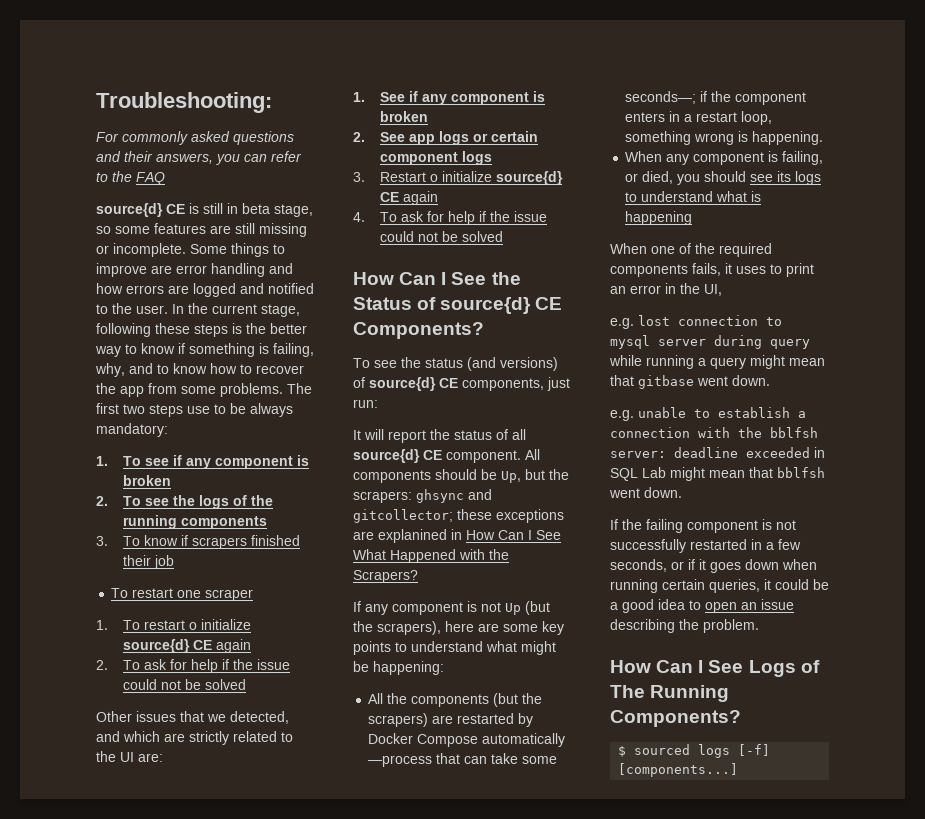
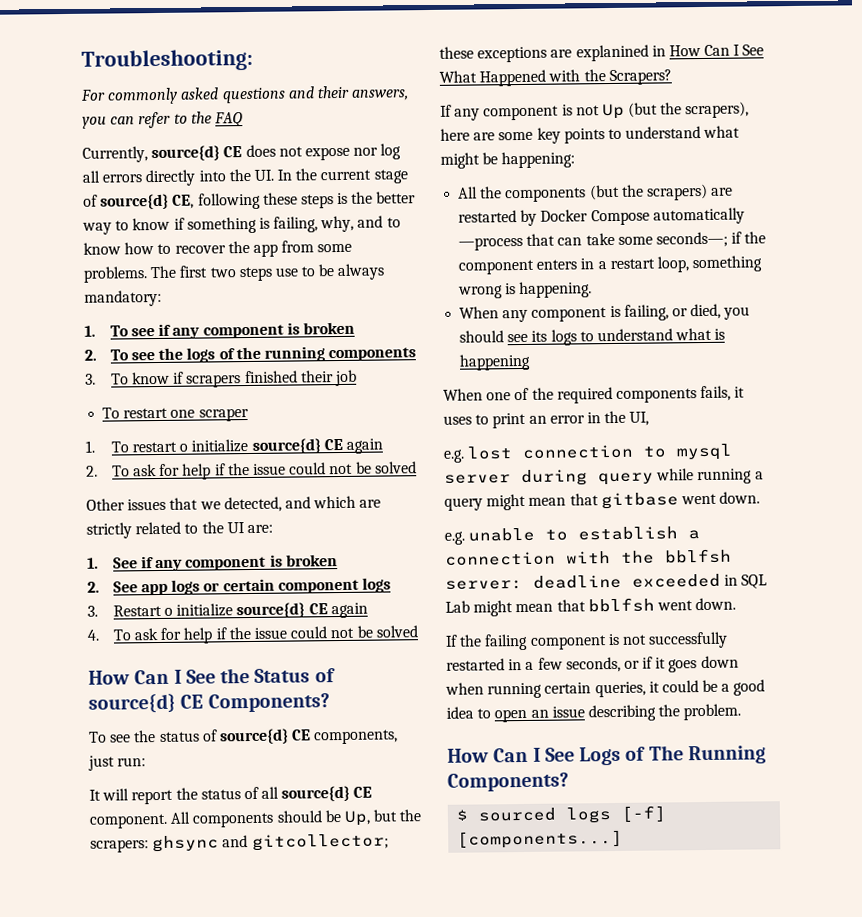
[96,203,313,217] [96,223,307,237] [96,243,285,257] [96,263,293,277] [96,283,314,297] [96,303,300,317] source{d} CE is still in beta stage, so some features are still missing or incomplete. Some things to improve are error handling and how errors are logged and notified to the user. In the current stage, -> [82,143,402,163] [82,168,408,187] [83,193,195,210] Currently, source{d} CE does not expose nor log all errors directly into the UI. In the current stage of source{d} CE,
[467,357,558,371] (and versions) -> (200, 737) none

